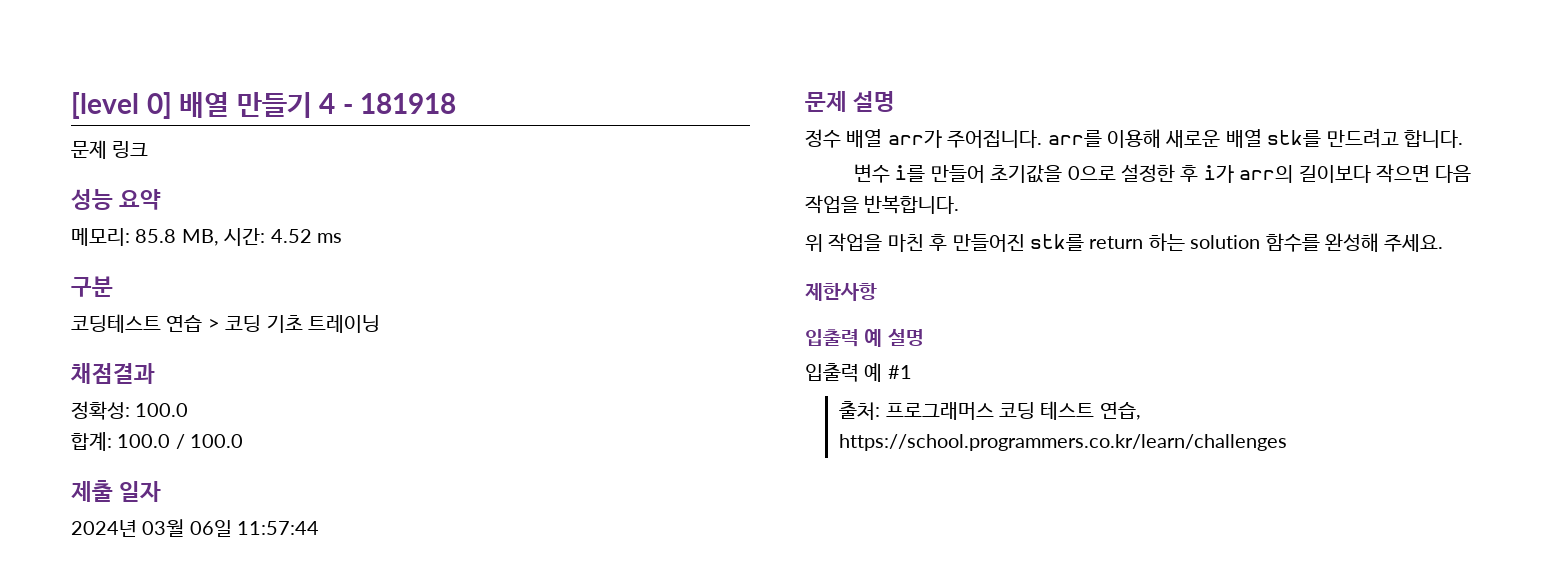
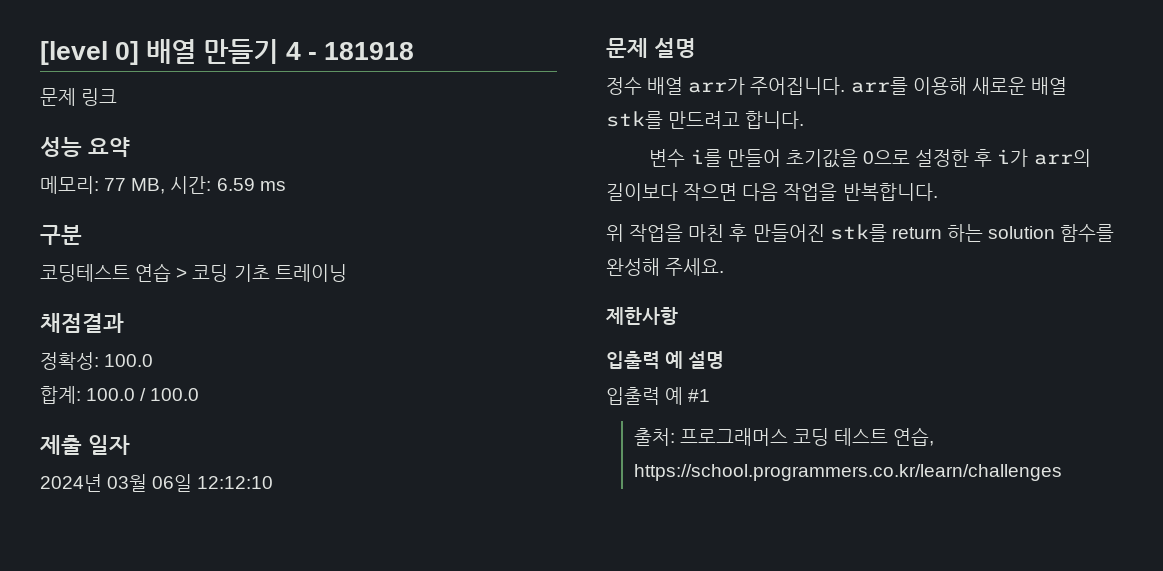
[135,229,177,243] 85.8 -> [104,178,127,191] 77
[270,229,312,243] 4.52 -> [216,178,255,191] 6.59
[237,521,320,535] 11:57:44 -> [197,476,274,489] 12:12:10

